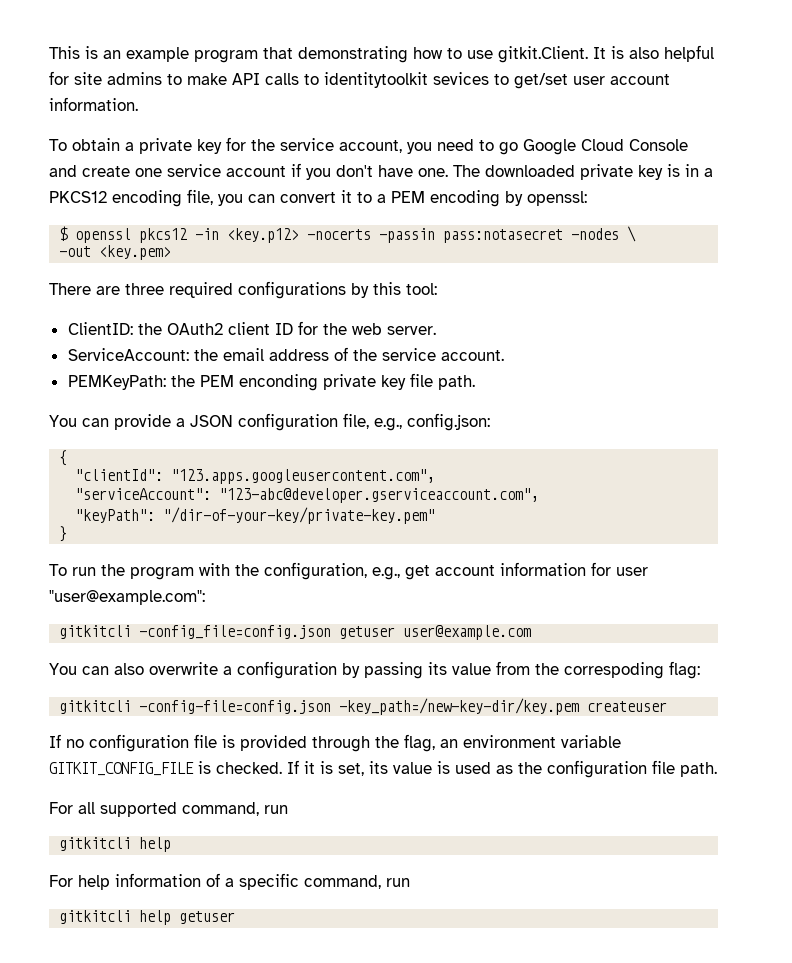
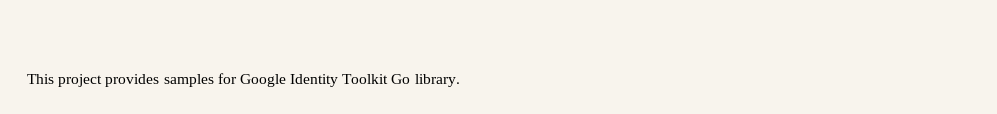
[85,45,714,63] [49,71,670,89] [49,97,138,111] [49,137,688,155] [49,163,713,180] [49,189,587,207] [59,226,637,243] [59,245,172,260] [49,281,437,299] [67,321,436,335] [67,347,504,361] [67,373,475,391] [49,413,490,431] [59,450,68,466] [75,469,436,484] [75,488,540,503] [75,507,436,524] [59,526,68,542] [49,562,648,580] [49,590,205,605] [59,625,532,640] [49,661,700,679] [59,698,668,715] [49,734,621,752] [49,760,717,778] [49,802,288,817] [59,837,172,852] [49,873,410,890] [59,910,236,925] is an example program that demonstrating how to use gitkit.Client. It is also helpful for site admins to make API calls to identitytoolkit sevices to get/set user account information. // To obtain a private key for the service account, you need to go Google Cloud Console and create one service account if you don't have one. The downloaded private key is in a PKCS12 encoding file, you can convert it to a PEM encoding by openssl: // $ openssl pkcs12 -in <key.p12> -nocerts -passin pass:notasecret -nodes \ // -out <key.pem> // There are three required configurations by this tool: // ClientID: the OAuth2 client ID for the web server. // ServiceAccount: the email address of the service account. // PEMKeyPath: the PEM enconding private key file path. // You can provide a JSON configuration file, e.g., config.json: // { // "clientId": "123.apps.googleusercontent.com", // "serviceAccount": "123-abc@developer.gserviceaccount.com", // "keyPath": "/dir-of-your-key/private-key.pem" // } // To run the program with the configuration, e.g., get account information for user "user@example.com": // gitkitcli -config_file=config.json getuser user@example.com // You can also overwrite a configuration by passing its value from the correspoding flag: // gitkitcli -config-file=config.json -key_path=/new-key-dir/key.pem createuser // If no configuration file is provided through the flag, an environment variable GITKIT_CONFIG_FILE is checked. If it is set, its value is used as the configuration file path. // For all supported command, run // gitkitcli help // For help information of a specific command, run // gitkitcli help getuser -> [58,73,460,87] project provides samples for Google Identity Toolkit Go library.

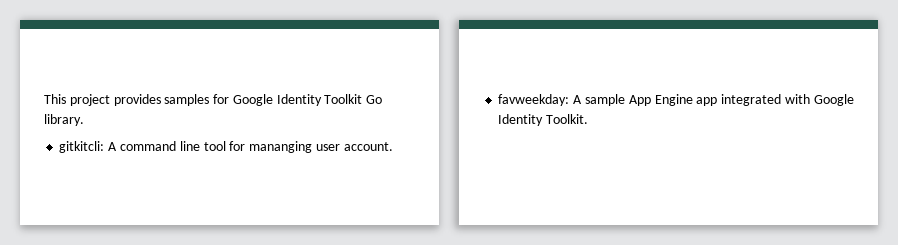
(460, 80) none -> [59,141,393,153] [498,94,854,106] [498,114,589,126] // gitkitcli: A command line tool for mananging user account. // favweekday: A sample App Engine app integrated with Google Identity Toolkit.

